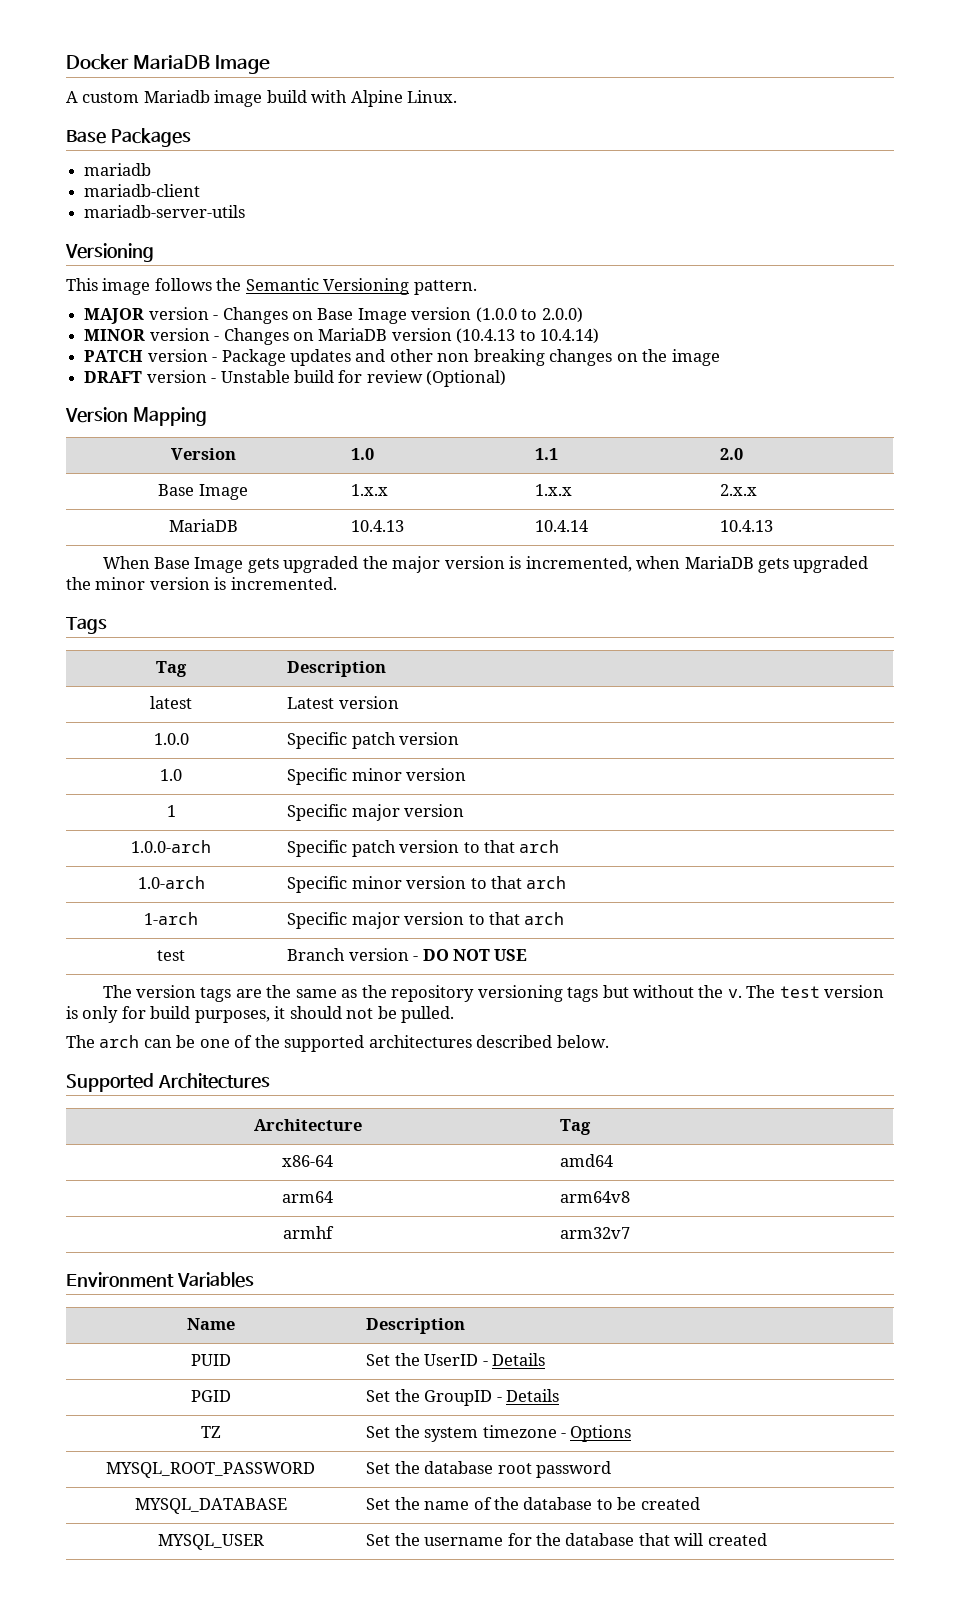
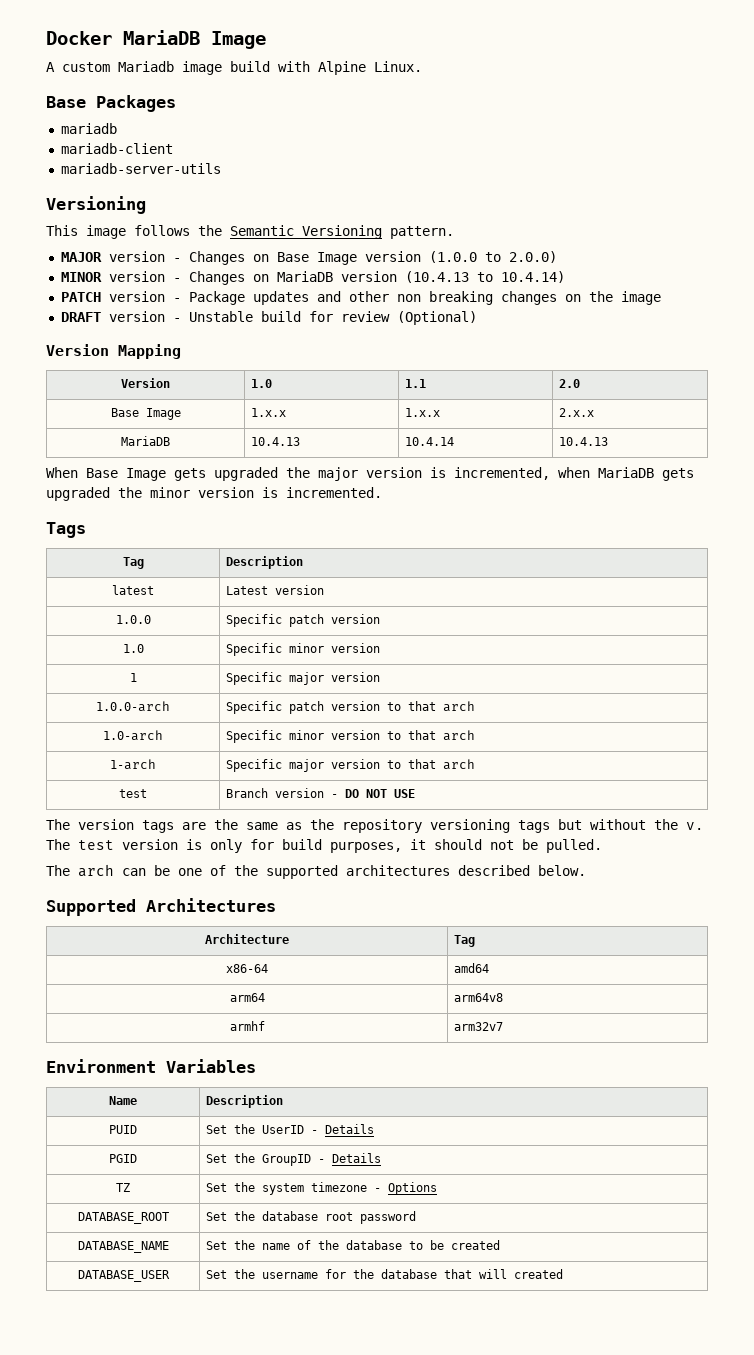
[106,1462,315,1478] MYSQL_ROOT_PASSWORD -> [77,1212,169,1224] DATABASE_ROOT
[134,1498,287,1514] MYSQL_DATABASE -> [77,1241,169,1253] DATABASE_NAME
[157,1534,264,1550] MYSQL_USER -> [77,1270,170,1282] DATABASE_USER

